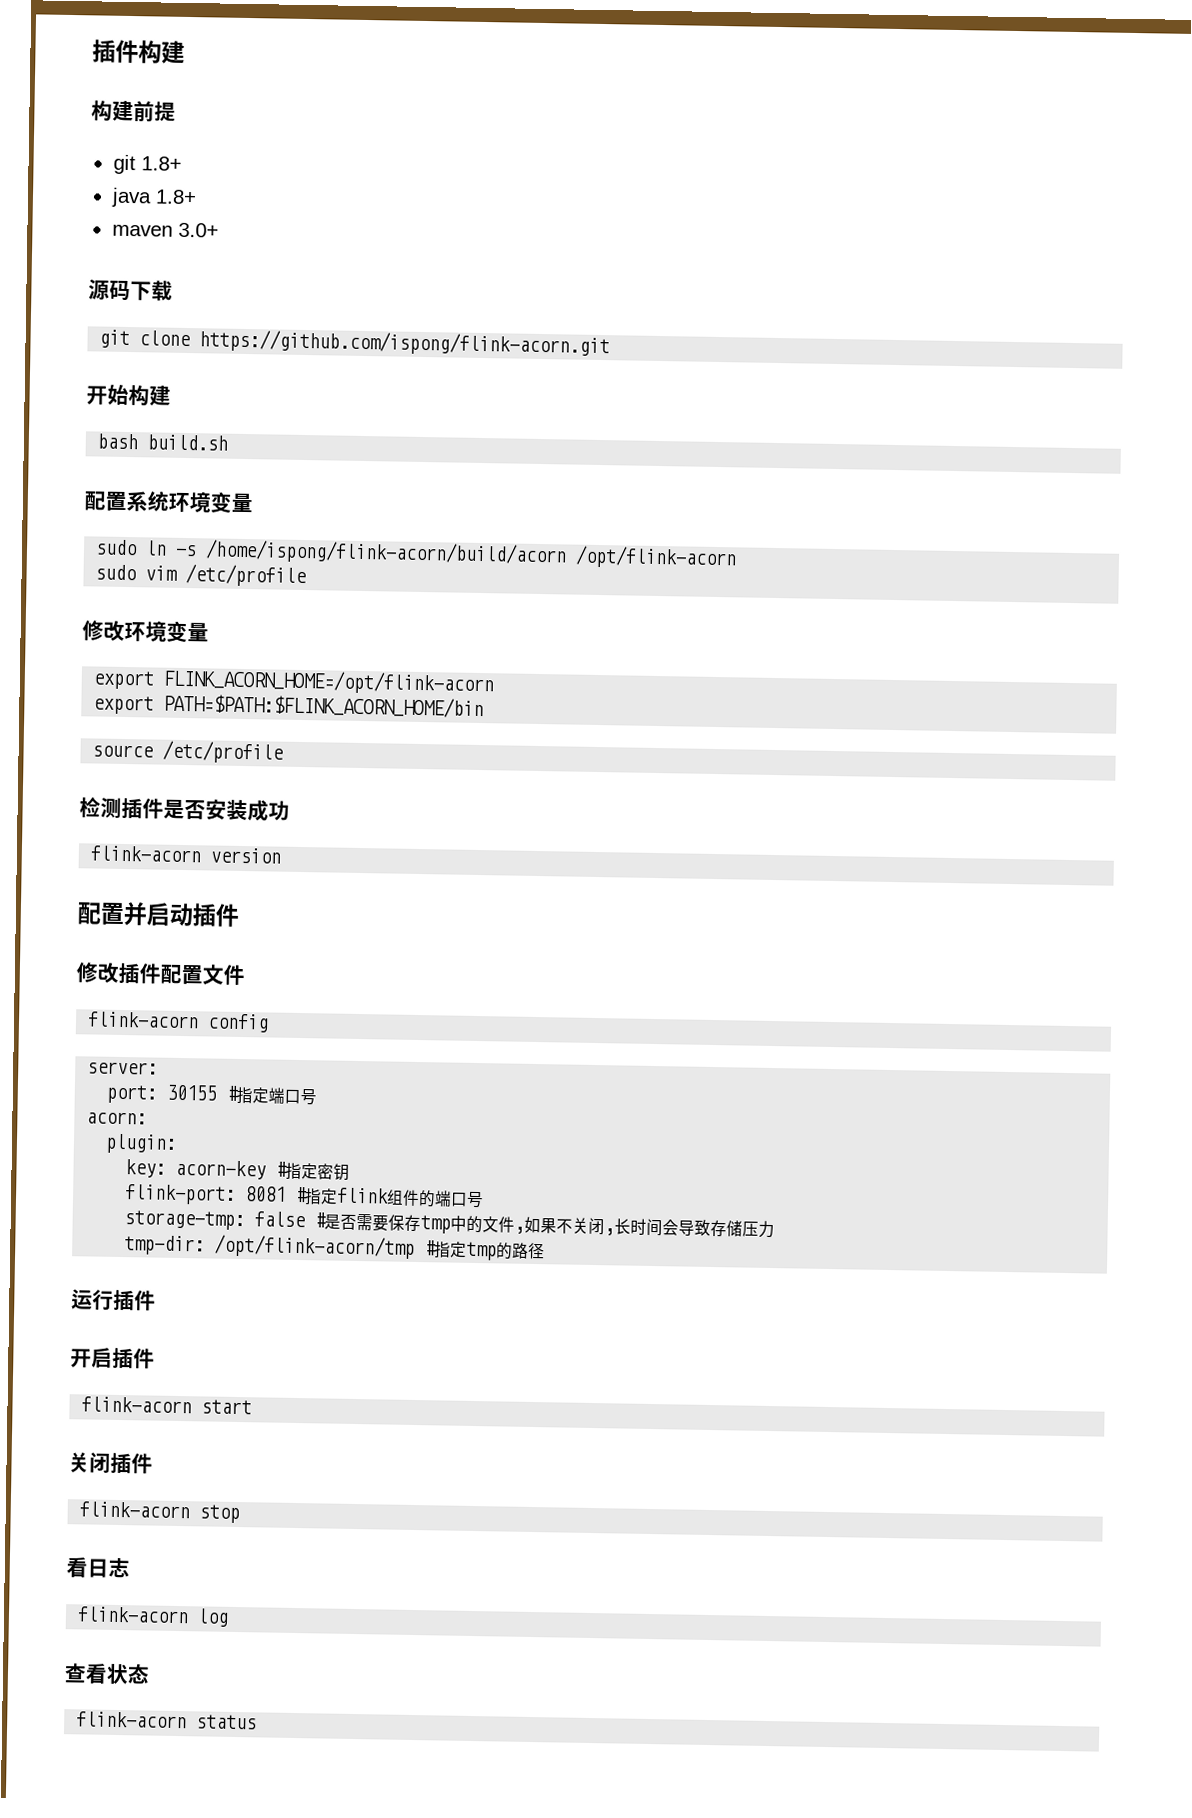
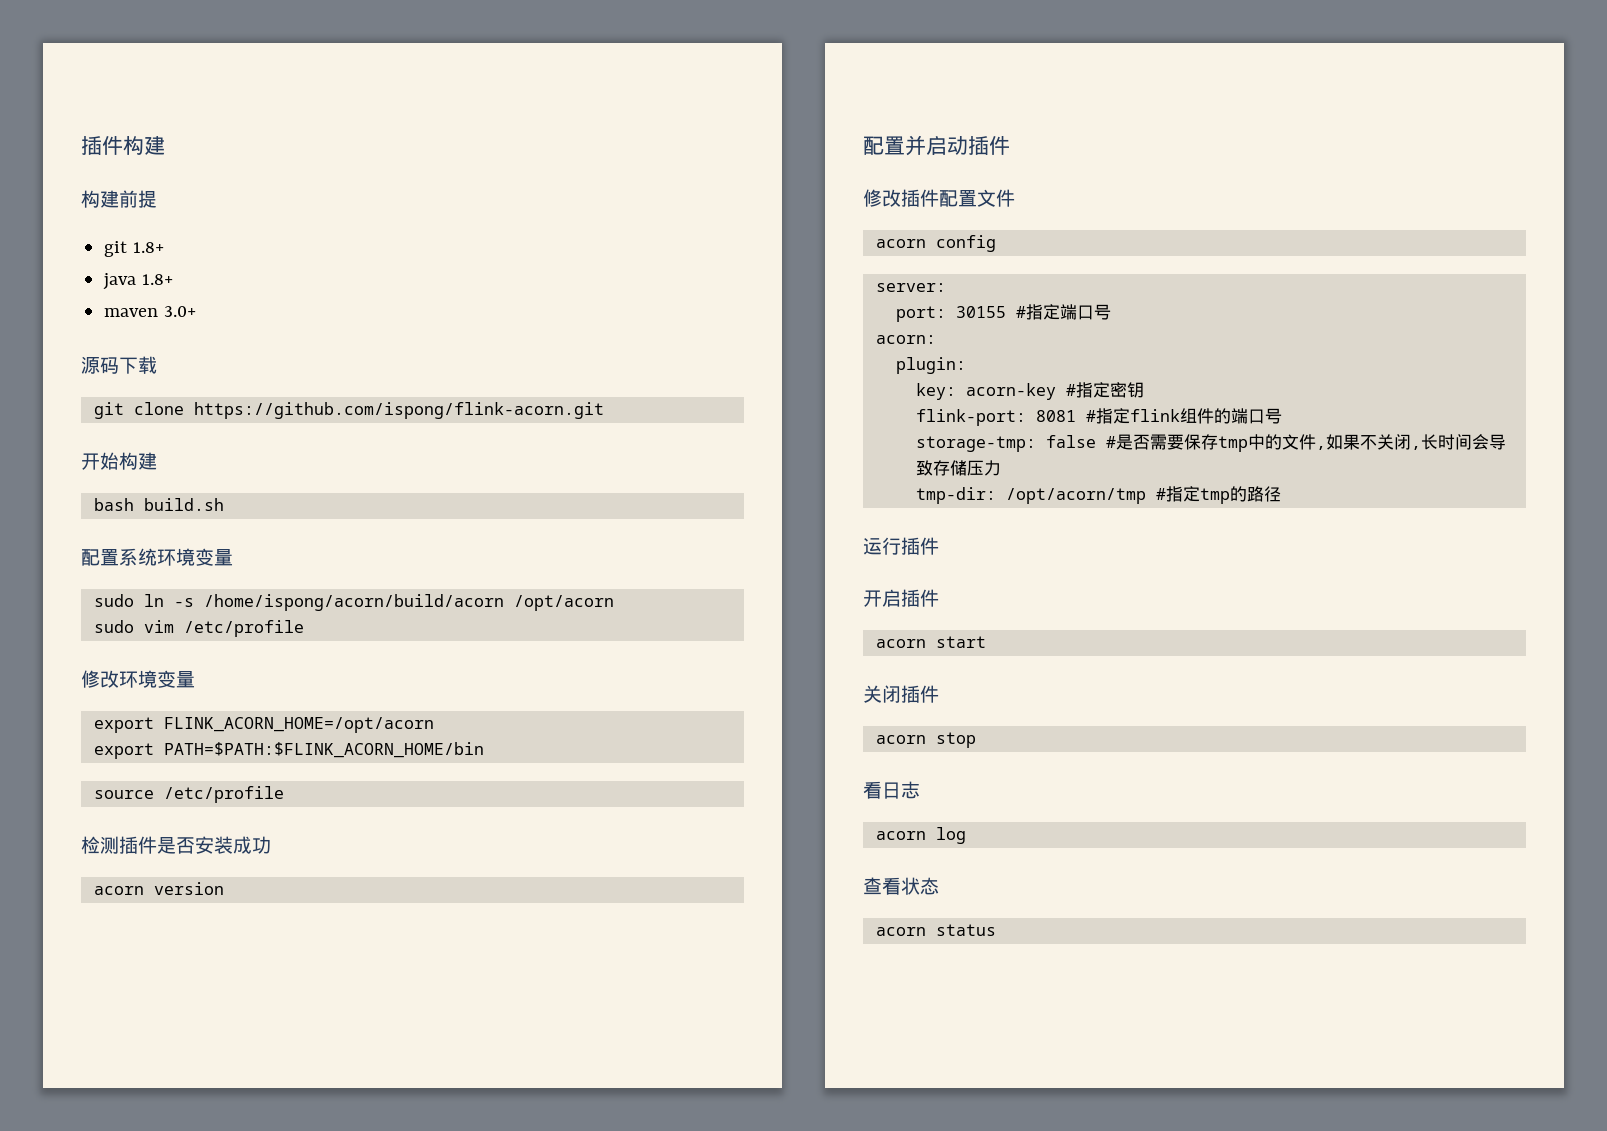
[205,539,738,570] /home/ispong/flink-acorn/build/acorn /opt/flink-acorn -> [203,594,614,611] /home/ispong/acorn/build/acorn /opt/acorn
[163,668,495,696] FLINK_ACORN_HOME=/opt/flink-acorn -> [163,717,434,733] FLINK_ACORN_HOME=/opt/acorn
[90,845,202,863] flink-acorn -> [93,886,144,895] acorn
[87,1011,200,1029] flink-acorn -> [875,239,926,248] acorn
[214,1234,416,1259] /opt/flink-acorn/tmp -> [1005,488,1146,504] /opt/acorn/tmp
[81,1396,193,1414] flink-acorn -> [875,639,926,648] acorn
[79,1501,191,1519] flink-acorn -> [875,735,926,744] acorn
[77,1606,190,1624] flink-acorn -> [875,831,926,840] acorn
[76,1711,188,1729] flink-acorn -> [875,927,926,936] acorn

